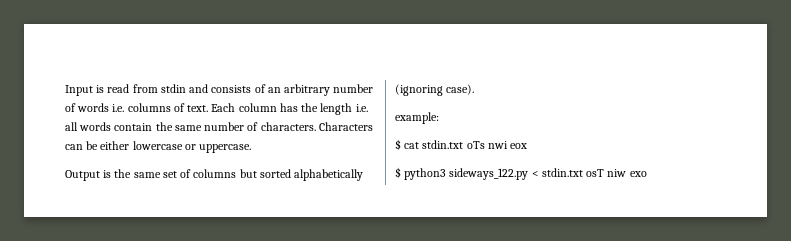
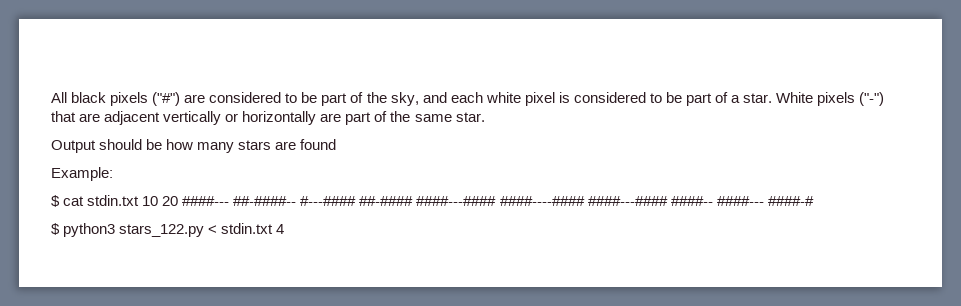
[65,84,374,96] [65,103,368,115] [65,122,373,131] [65,141,252,153] [65,169,364,181] [395,84,475,96] [395,112,439,124] [395,139,528,150] Input is read from stdin and consists of an arbitrary number of words i.e. columns of text. Each column has the length i.e. all words contain the same number of characters. Characters can be either lowercase or uppercase. // Output is the same set of columns but sorted alphabetically (ignoring case). // example: // $ cat stdin.txt oTs nwi eox -> [51,92,885,106] [51,111,485,125] [51,139,337,153] [51,167,113,181] [51,195,814,207] All black pixels ("#") are considered to be part of the sky, and each white pixel is considered to be part of a star. White pixels ("-") that are adjacent vertically or horizontally are part of the same star. // Output should be how many stars are found // Example: // $ cat stdin.txt 10 20 ####--- ##-####-- #---#### ##-#### ####---#### ####----#### ####---#### ####-- ####--- ####-#
[449,168,529,180] sideways_122.py -> [119,224,205,237] stars_122.py
[586,169,647,177] osT niw exo -> [276,224,285,234] 4

